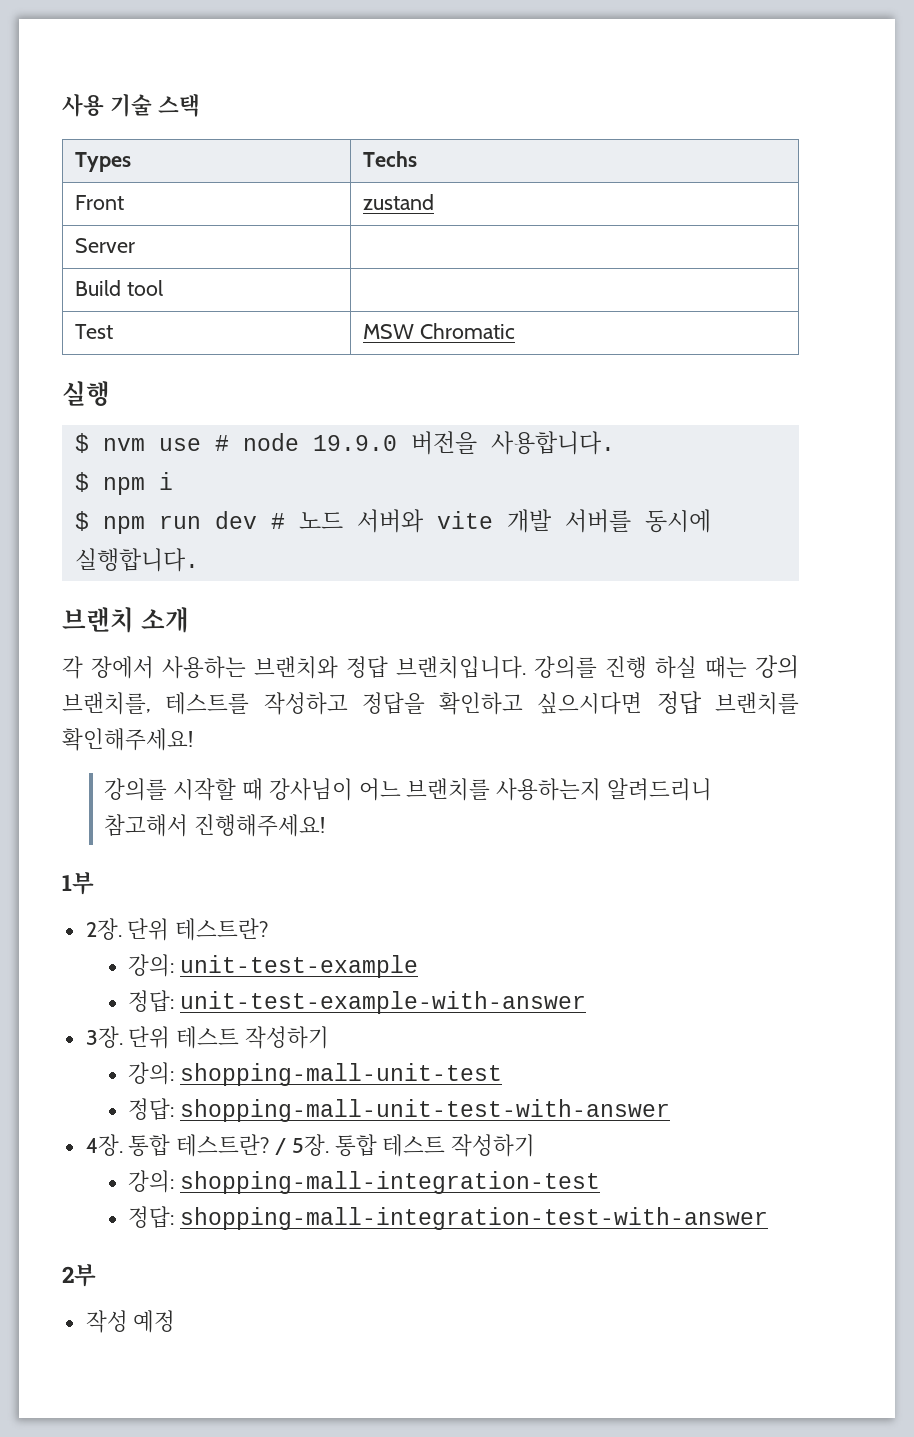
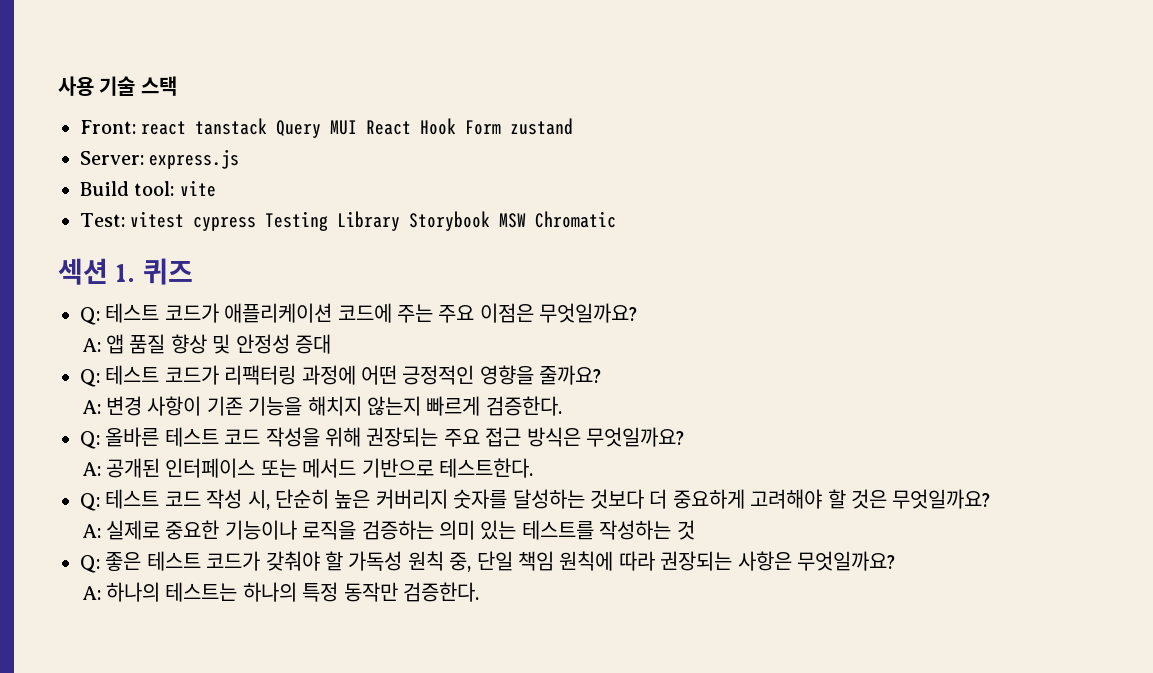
[75,152,132,172] [363,151,418,167] [75,195,125,210] [363,194,435,210] [75,238,136,253] [75,280,163,296] [75,324,114,339] [363,323,515,339] [62,381,110,406] [74,431,615,455] [74,472,173,495] [74,509,711,534] [74,548,199,572] [62,607,189,633] [62,655,799,679] [62,691,799,715] [62,728,193,751] [104,778,712,801] [104,814,326,837] [62,872,94,895] [85,918,269,941] [127,954,418,978] [127,990,586,1014] [85,1026,330,1049] [127,1062,502,1086] [127,1098,670,1122] [85,1134,536,1157] [127,1170,600,1194] [127,1206,768,1230] [62,1264,96,1287] [85,1310,176,1333] // Types | Techs // Front | zustand // Server | // Build tool | // Test | MSW Chromatic // 실행 // $ nvm use # node 19.9.0 버전을 사용합니다. // $ npm i // $ npm run dev # 노드 서버와 vite 개발 서버를 동시에 실행합니다. // 브랜치 소개 // 각 장에서 사용하는 브랜치와 정답 브랜치입니다. 강의를 진행 하실 때는 강의 브랜치를, 테스트를 작성하고 정답을 확인하고 싶으시다면 정답 브랜치를 확인해주세요! // 강의를 시작할 때 강사님이 어느 브랜치를 사용하는지 알려드리니 참고해서 진행해주세요! // 1부 // 2장. 단위 테스트란? // 강의: unit-test-example // 정답: unit-test-example-with-answer // 3장. 단위 테스트 작성하기 // 강의: shopping-mall-unit-test // 정답: shopping-mall-unit-test-with-answer // 4장. 통합 테스트란? / 5장. 통합 테스트 작성하기 // 강의: shopping-mall-integration-test // 정답: shopping-mall-integration-test-with-answer // 2부 // 작성 예정 -> [80,118,574,138] [80,149,240,169] [80,180,216,197] [80,211,617,231] [58,258,193,285] [80,303,638,325] [81,334,331,354] [80,365,602,387] [81,396,562,416] [80,427,684,449] [81,458,533,478] [80,489,991,511] [81,520,695,540] [80,551,895,573] [81,582,479,602] // Front: react tanstack Query MUI React Hook Form zustand // Server: express.js // Build tool: vite // Test: vitest cypress Testing Library Storybook MSW Chromatic // 섹션 1. 퀴즈 // Q: 테스트 코드가 애플리케이션 코드에 주는 주요 이점은 무엇일까요? // A: 앱 품질 향상 및 안정성 증대 // Q: 테스트 코드가 리팩터링 과정에 어떤 긍정적인 영향을 줄까요? // A: 변경 사항이 기존 기능을 해치지 않는지 빠르게 검증한다. // Q: 올바른 테스트 코드 작성을 위해 권장되는 주요 접근 방식은 무엇일까요? // A: 공개된 인터페이스 또는 메서드 기반으로 테스트한다. // Q: 테스트 코드 작성 시, 단순히 높은 커버리지 숫자를 달성하는 것보다 더 중요하게 고려해야 할 것은 무엇일까요? // A: 실제로 중요한 기능이나 로직을 검증하는 의미 있는 테스트를 작성하는 것 // Q: 좋은 테스트 코드가 갖춰야 할 가독성 원칙 중, 단일 책임 원칙에 따라 권장되는 사항은 무엇일까요? // A: 하나의 테스트는 하나의 특정 동작만 검증한다.

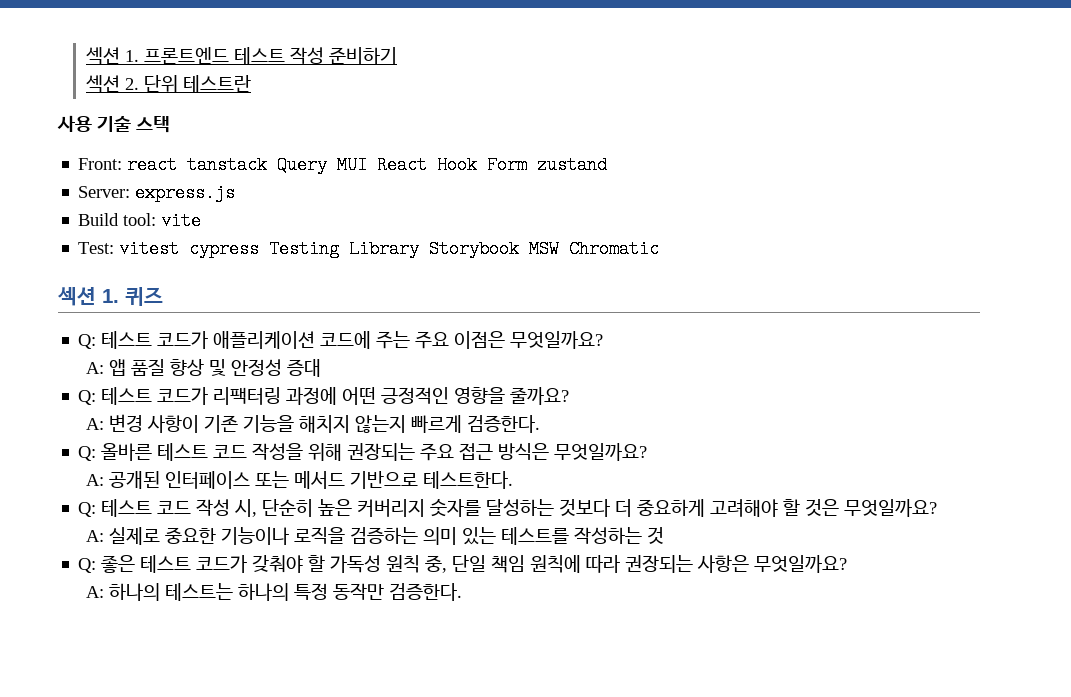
(58, 86) none -> [85,47,397,65] [85,75,251,93] 섹션 1. 프론트엔드 테스트 작성 준비하기 // 섹션 2. 단위 테스트란 //

